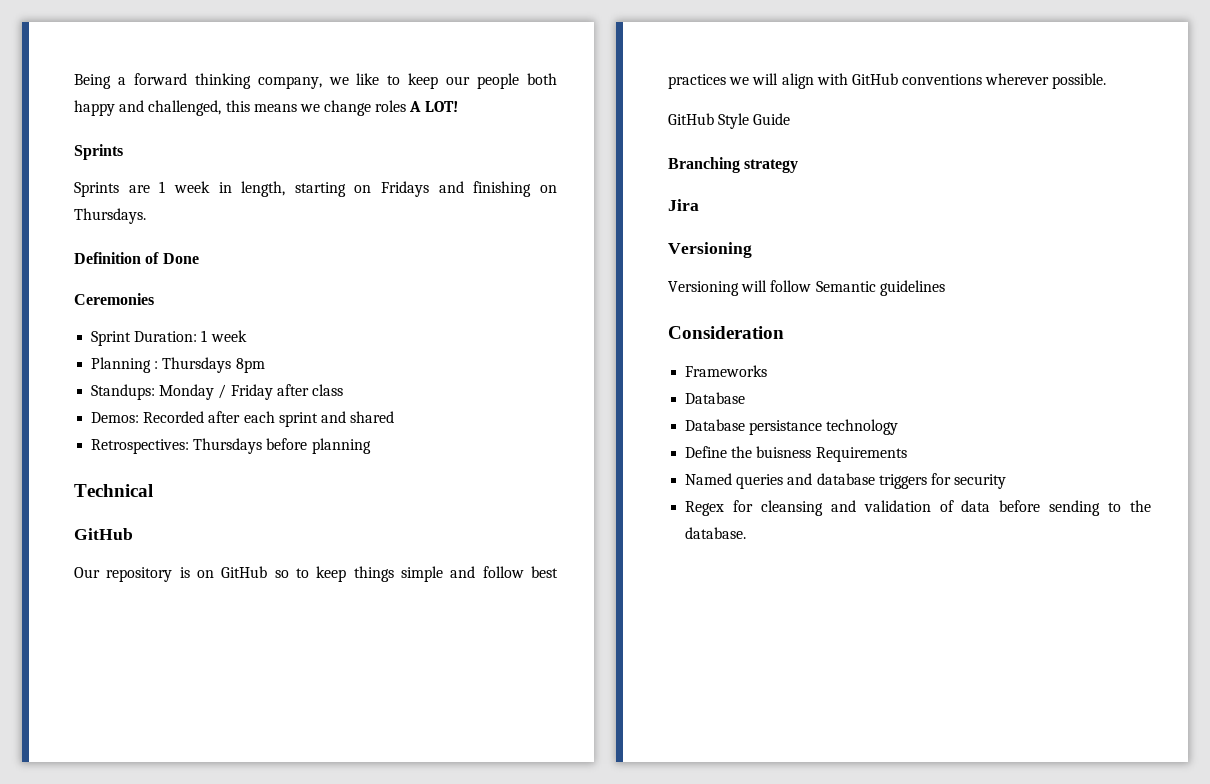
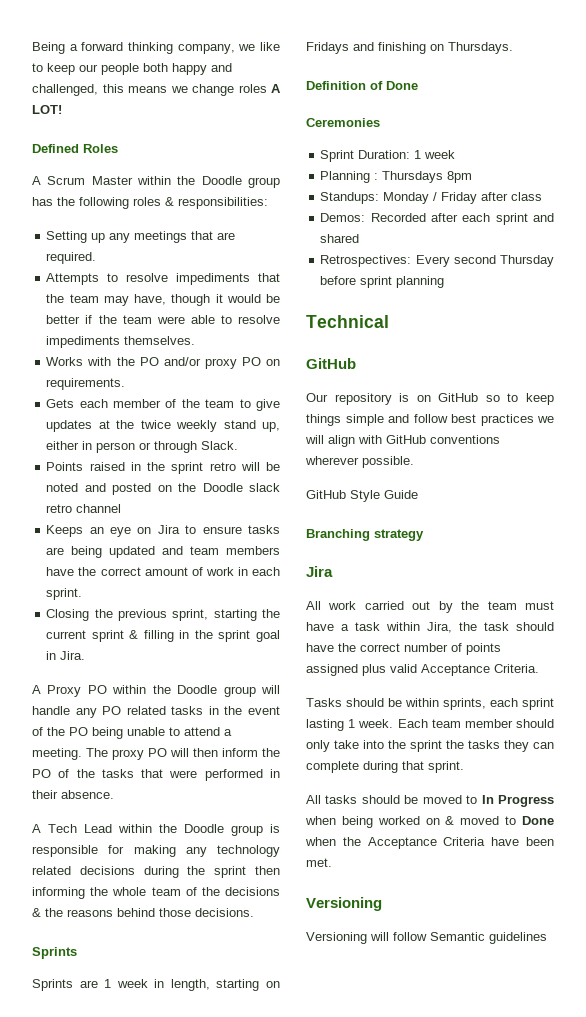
(458, 106) none -> [32,144,118,153] [32,176,280,188] [32,197,268,209] [46,231,236,243] [46,252,97,264] [46,273,280,285] [46,294,280,306] [46,315,280,324] [46,336,196,348] [46,357,280,369] [46,378,126,390] [46,399,280,411] [46,420,280,432] [46,441,239,453] [46,462,280,474] [46,483,280,495] [46,504,122,513] [46,525,280,537] [46,546,280,558] [46,567,280,576] [46,588,83,600] [46,609,280,621] [46,630,280,642] [46,651,86,660] [32,685,280,697] [32,706,281,718] [32,727,232,739] [32,748,280,760] [32,769,280,781] [32,790,114,799] [32,824,280,836] [32,845,280,857] [32,866,280,878] [32,887,280,899] [32,908,254,917] // Defined Roles // A Scrum Master within the Doodle group has the following roles & responsibilities: // Setting up any meetings that are required. // Attempts to resolve impediments that the team may have, though it would be better if the team were able to resolve impediments themselves. // Works with the PO and/or proxy PO on requirements. // Gets each member of the team to give updates at the twice weekly stand up, either in person or through Slack. // Points raised in the sprint retro will be noted and posted on the Doodle slack retro channel // Keeps an eye on Jira to ensure tasks are being updated and team members have the correct amount of work in each sprint. // Closing the previous sprint, starting the current sprint & filling in the sprint goal in Jira. // A Proxy PO within the Doodle group will handle any PO related tasks in the event of the PO being unable to attend a meeting. The proxy PO will then inform the PO of the tasks that were performed in their absence. // A Tech Lead within the Doodle group is responsible for making any technology related decisions during the sprint then informing the whole team of the decisions & the reasons behind those decisions.
[193,438,308,454] Thursdays before -> [415,255,554,267] [320,276,393,288] Every second Thursday before sprint
(699, 205) none -> [306,601,554,613] [306,622,554,633] [306,643,501,655] [306,664,539,676] [306,698,554,710] [306,719,554,731] [306,740,554,752] [306,761,464,773] [306,795,554,807] [305,816,554,828] [305,837,554,849] [306,858,332,867] // All work carried out by the team must have a task within Jira, the task should have the correct number of points assigned plus valid Acceptance Criteria. // Tasks should be within sprints, each sprint lasting 1 week. Each team member should only take into the sprint the tasks they can complete during that sprint. // All tasks should be moved to In Progress when being worked on & moved to Done when the Acceptance Criteria have been met.
[668,326,784,339] [685,365,768,377] [685,392,746,404] [685,419,899,435] [685,446,907,462] [685,473,1007,489] [685,500,1151,516] [685,527,747,539] // Consideration // Frameworks // Database // Database persistance technology // Define the buisness Requirements // Named queries and database triggers for security // Regex for cleansing and validation of data before sending to the database. -> (547, 938) none

